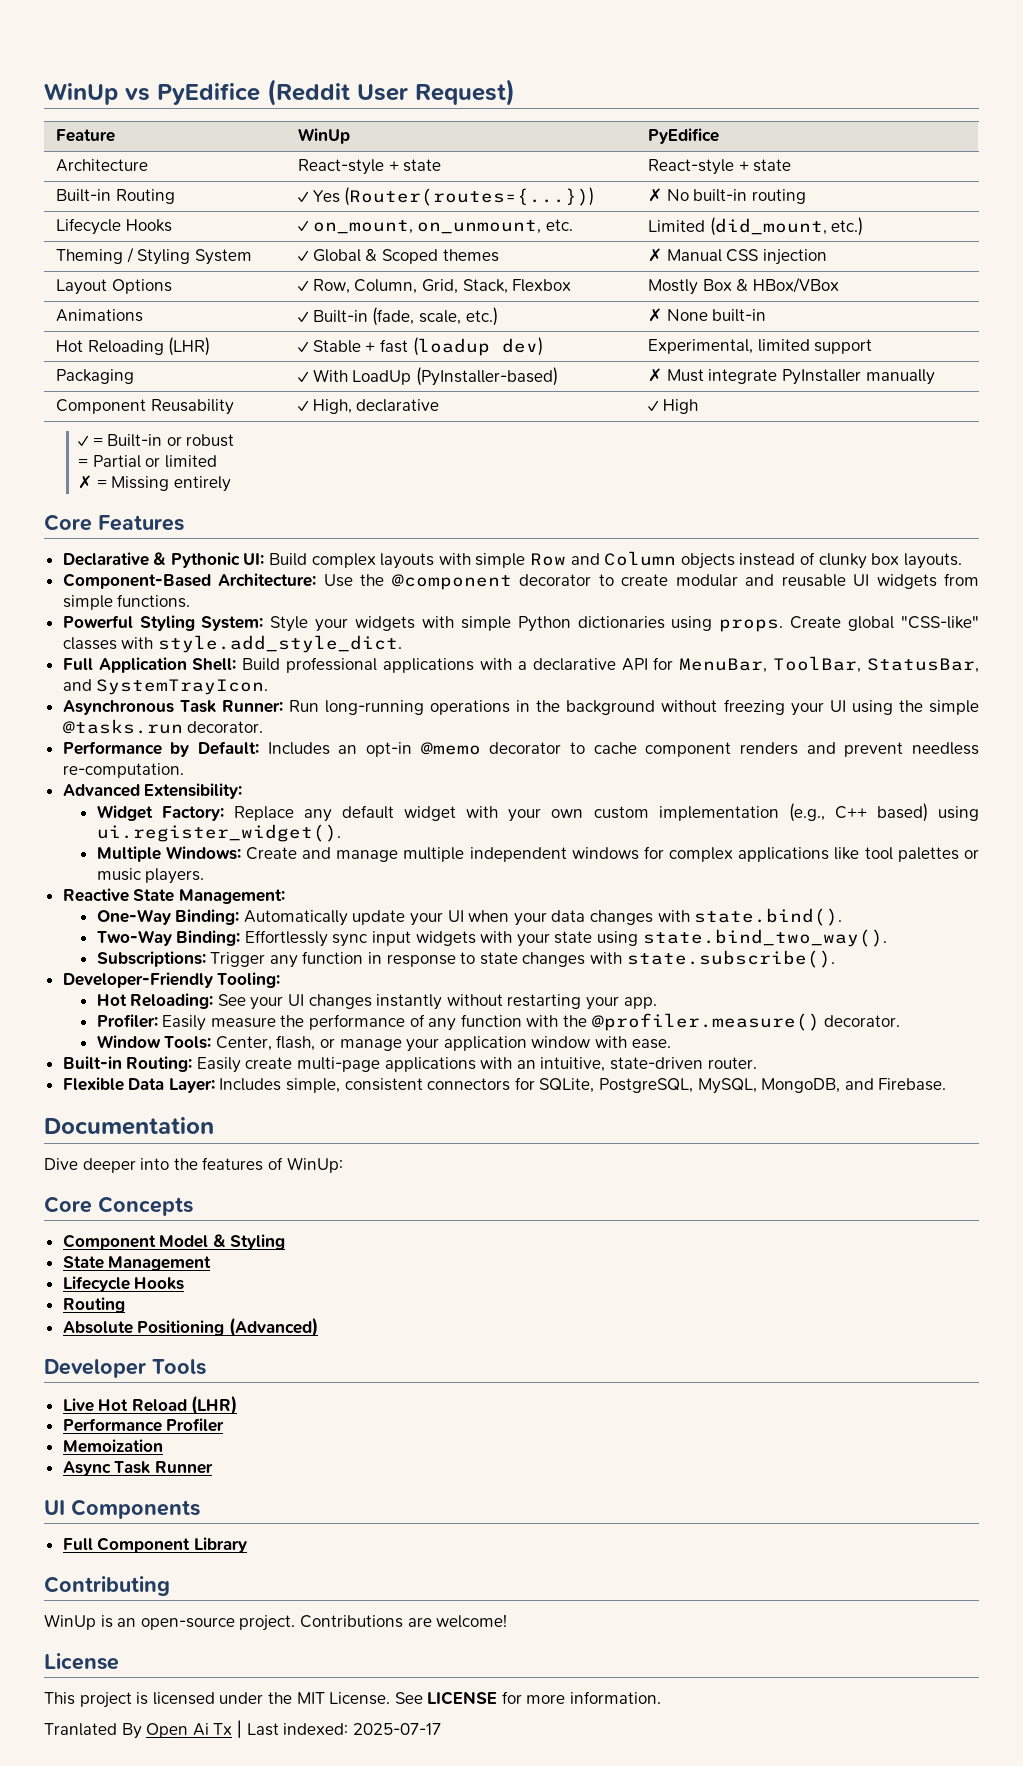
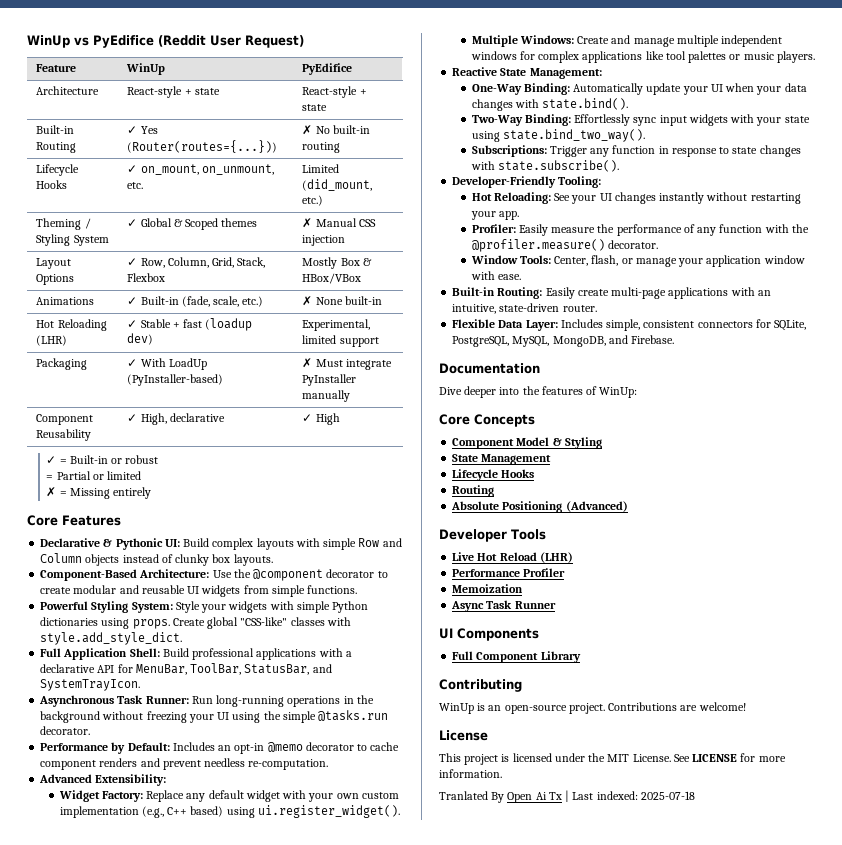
[352,1723,441,1735] 2025-07-17 -> [640,791,695,800] 2025-07-18

